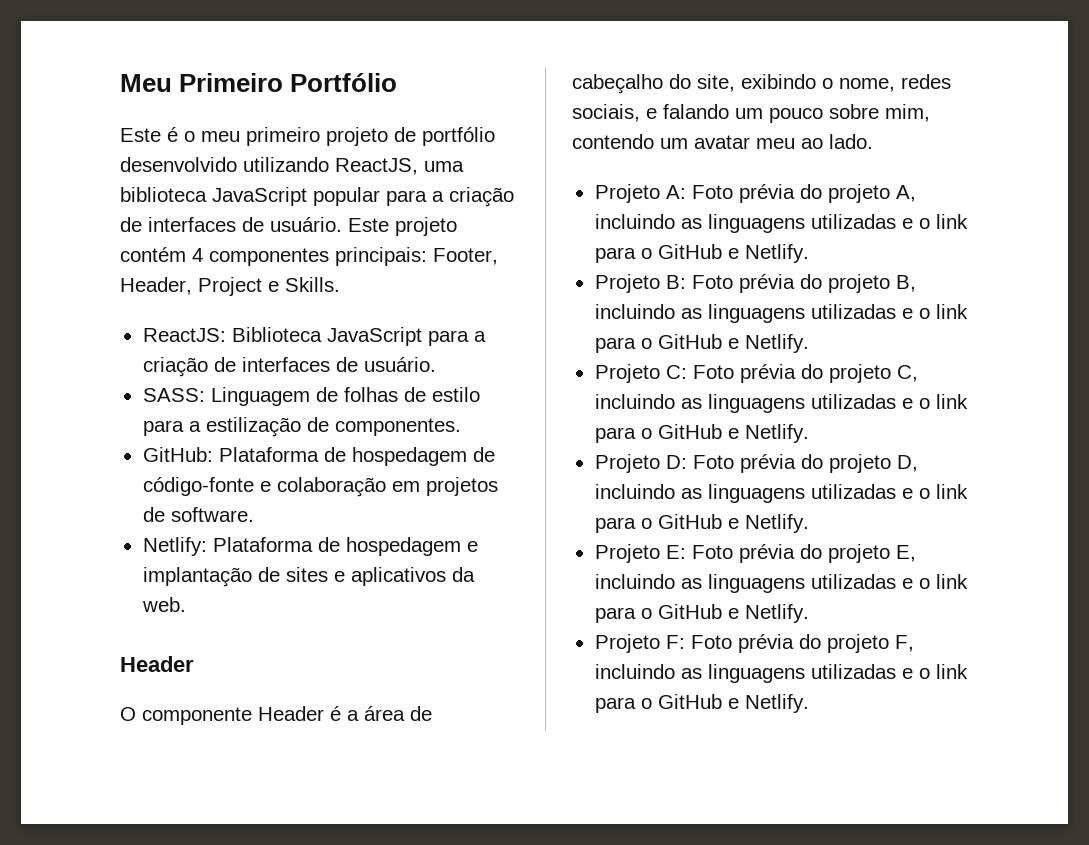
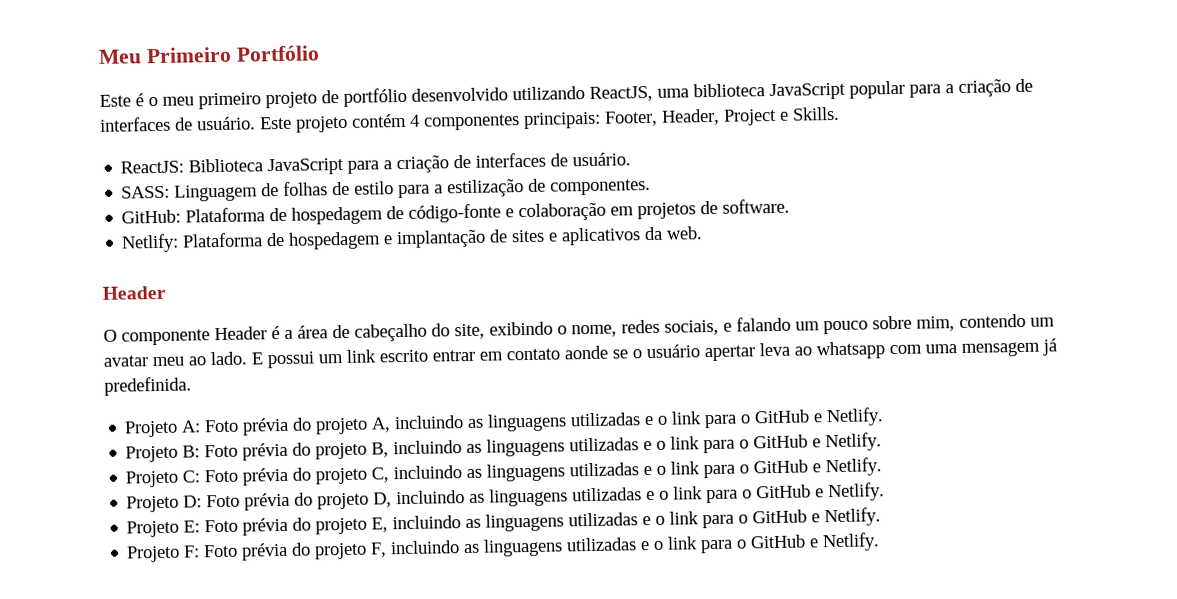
(873, 141) none -> [251,338,1057,369] [104,376,192,396] E possui um link escrito entrar em contato aonde se o usuário apertar leva ao whatsapp com uma mensagem já predefinida.

